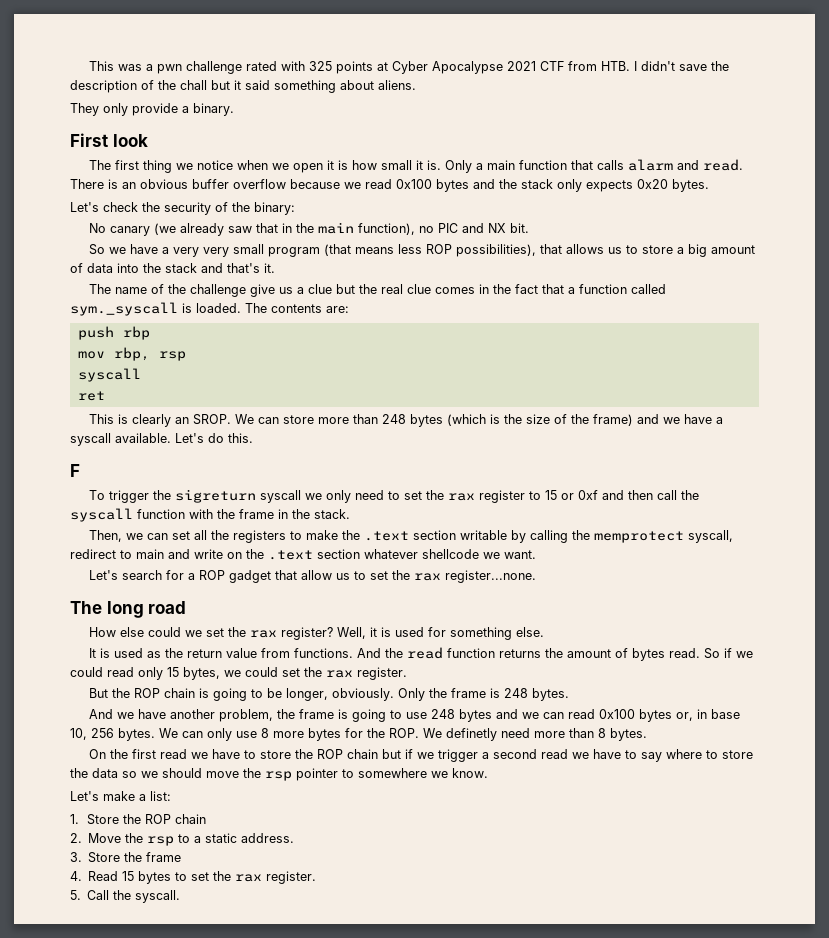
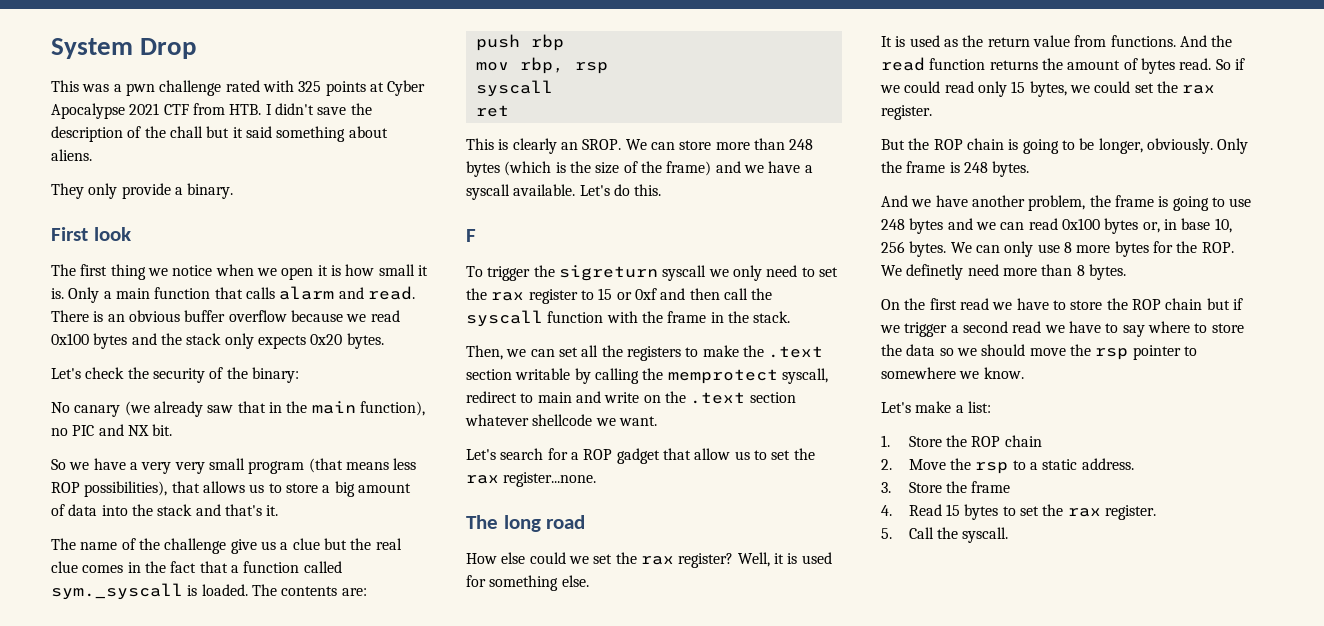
(89, 66) none -> [51,38,197,59] System Drop //

